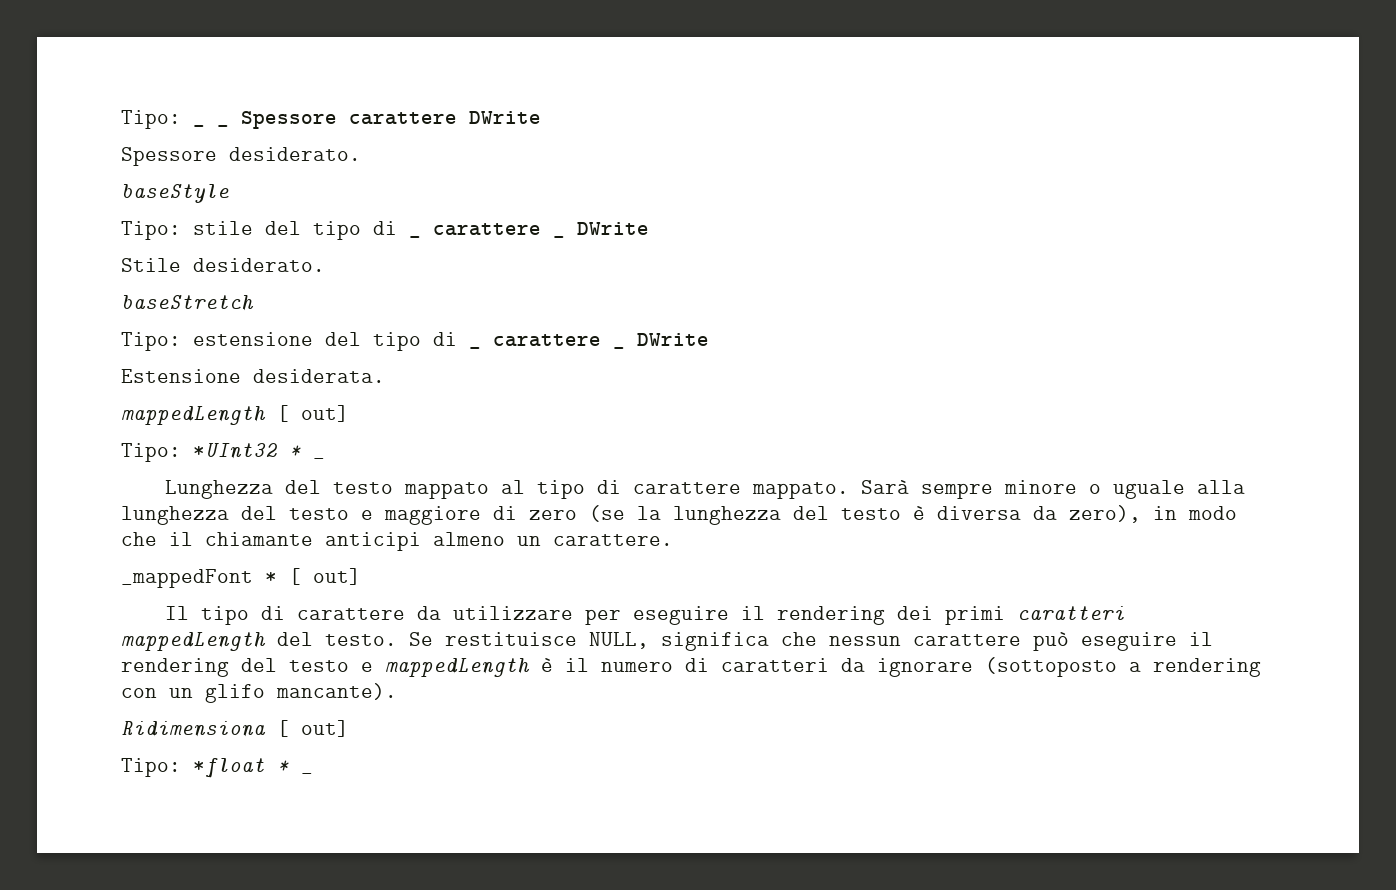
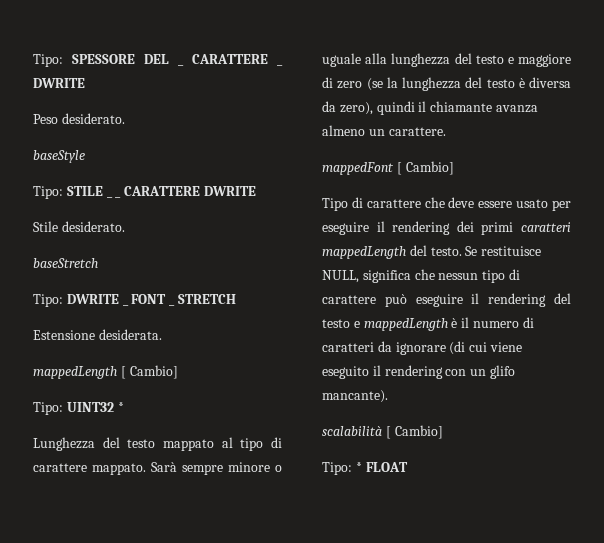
[121,110,541,129] [121,147,361,166] [121,184,229,203] [121,221,397,240] [409,223,565,238] [577,222,649,235] [121,258,325,272] [121,295,254,311] [121,332,457,351] [469,334,625,349] [637,333,709,346] Tipo: _ _ Spessore carattere DWrite // Spessore desiderato. // baseStyle // Tipo: stile del tipo di _ carattere _ DWrite // Stile desiderato. // baseStretch // Tipo: estensione del tipo di _ carattere _ DWrite -> [33,54,169,67] [178,64,184,66] [192,54,268,64] [277,64,283,66] [33,78,85,88] [33,113,125,124] [33,150,85,163] [33,186,103,199] [106,196,122,198] [124,186,256,196] [33,221,125,232] [33,258,98,268] [33,294,119,307] [122,304,129,306] [131,294,167,304] [169,304,176,306] [177,294,236,304] Tipo: SPESSORE DEL _ CARATTERE _ DWRITE // Peso desiderato. // baseStyle // Tipo: STILE _ _ CARATTERE DWRITE // Stile desiderato. // baseStretch // Tipo: DWRITE _ FONT _ STRETCH
[301,405,349,422] [121,443,301,462] [313,457,325,459] out] // Tipo: *UInt32 * _ -> [129,365,178,379] [33,402,124,415] Cambio] // Tipo: UINT32 *
[1153,506,1237,520] [121,532,157,546] in modo che -> [376,101,415,115] quindi
[325,532,421,551] anticipi -> [495,105,538,113] avanza
[121,568,361,588] [164,606,573,625] _mappedFont * [ out] // Il tipo di carattere da utilizzare -> [322,161,454,175] [322,197,549,211] mappedFont [ Cambio] // Tipo di carattere che deve essere usato
(901, 641) none -> [482,269,520,283] tipo di
[985,657,1141,677] (sottoposto a -> [449,341,522,355] [322,365,381,379] (di cui viene eseguito il
[121,720,349,737] [121,758,289,778] [301,772,313,774] Ridimensiona [ out] // Tipo: *float * _ -> [322,425,443,439] [322,462,408,475] scalabilità [ Cambio] // Tipo: * FLOAT

